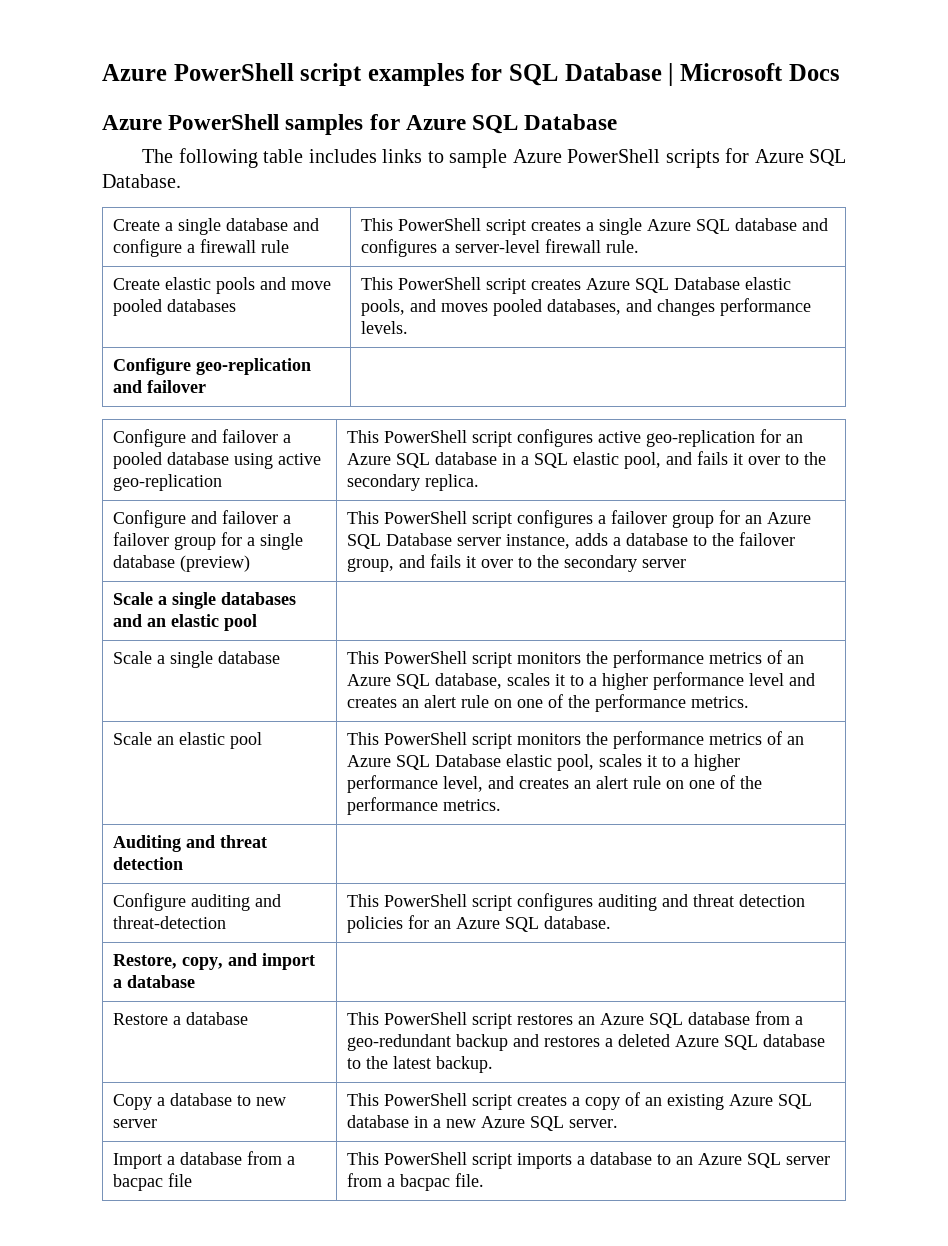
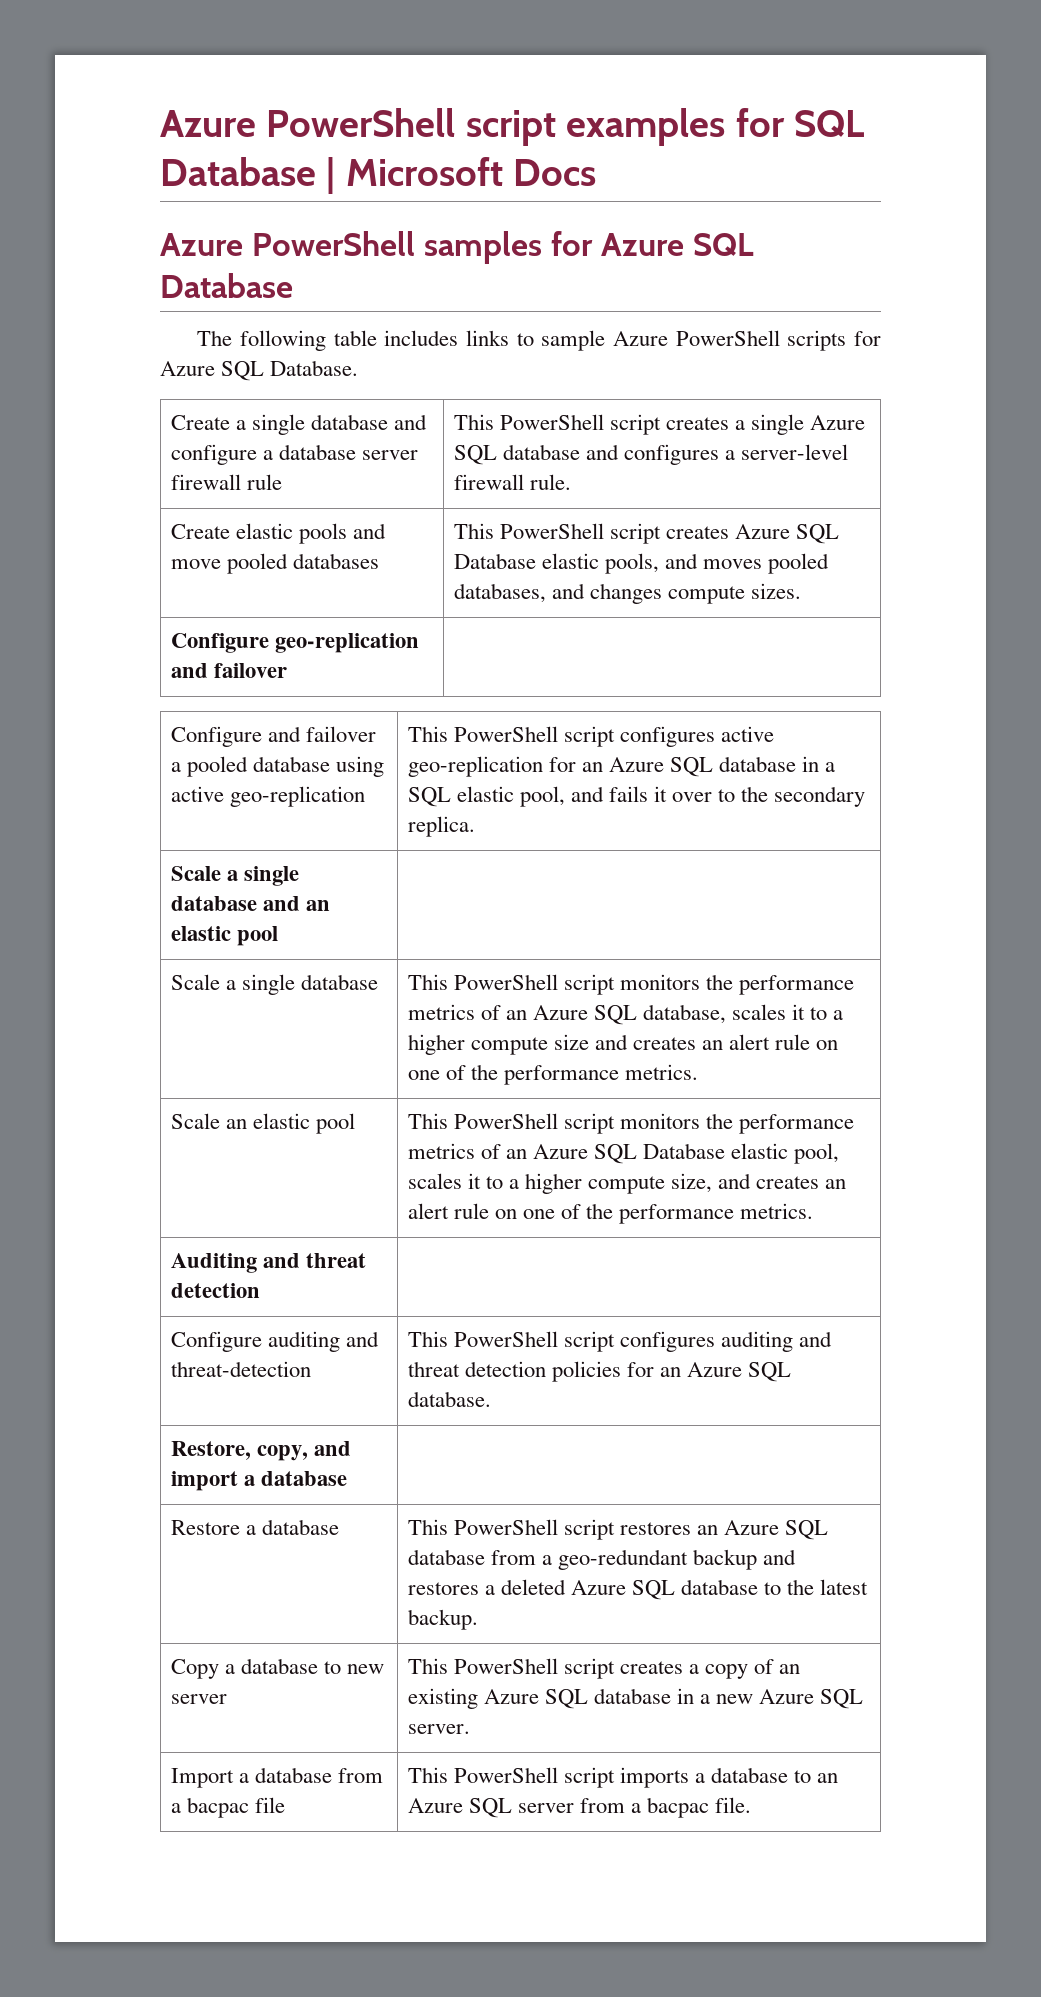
(196, 248) none -> [278,444,418,460] database server
[720,298,812,316] [361,321,409,334] performance levels. -> [667,583,801,604] compute sizes.
[113,510,292,528] [113,532,304,550] [113,555,251,572] [347,510,812,528] [347,532,796,549] [347,554,687,572] [113,592,297,609] Configure and failover a failover group for a single database (preview) | This PowerShell script configures a failover group for an Azure SQL Database server instance, adds a database to the failover group, and fails it over to the secondary server // Scale a single databases -> [170,866,299,886] [170,896,257,911] Scale a single database
[653,672,785,690] performance level -> [470,1034,589,1055] compute size
[347,775,484,793] performance level, -> [587,1173,713,1194] compute size,

